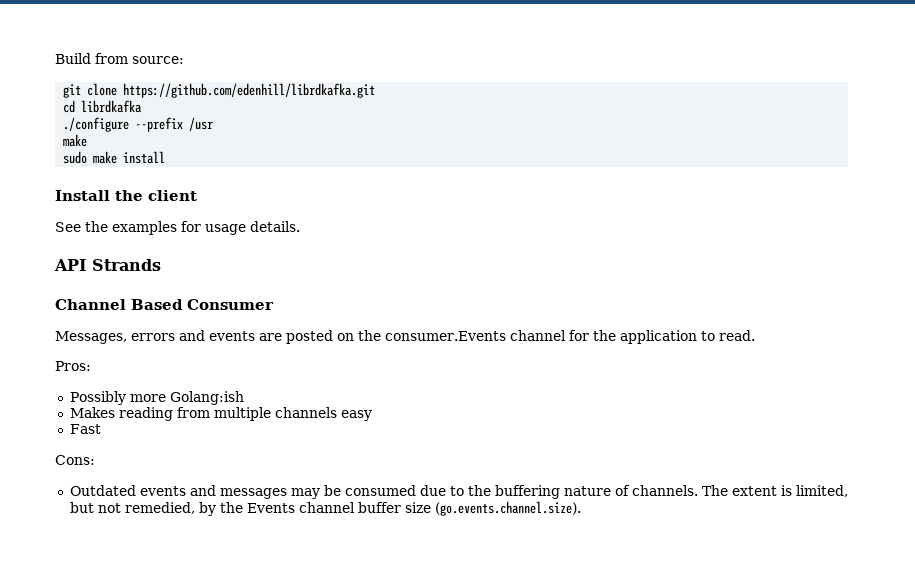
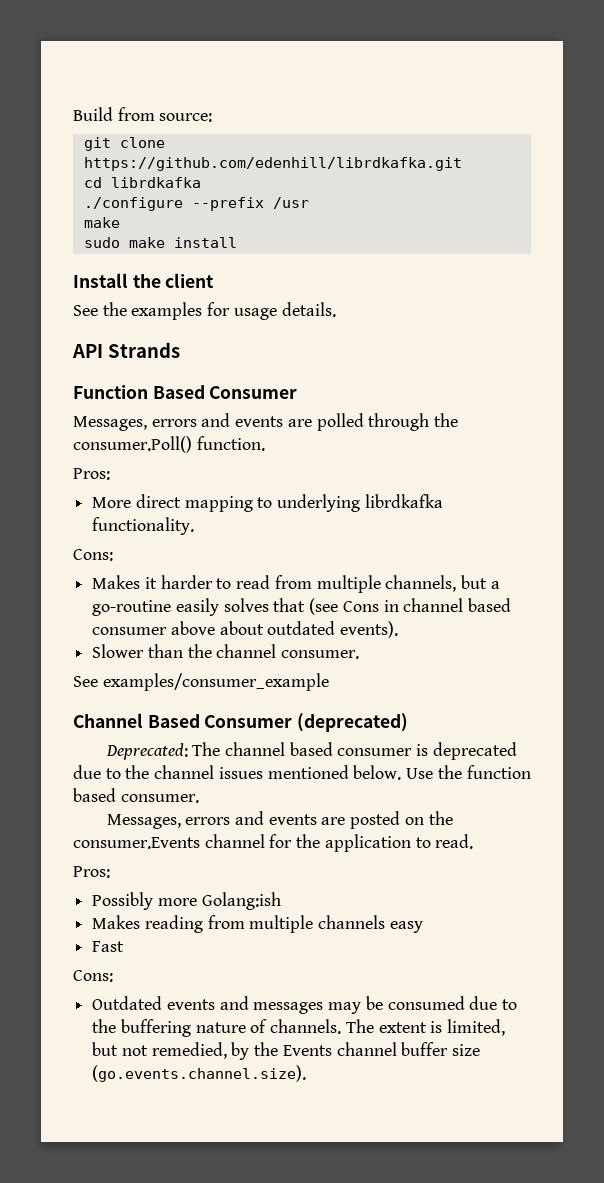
[55,299,274,310] Channel Based Consumer -> [73,385,298,399] [73,413,459,431] [73,436,265,453] [73,468,110,480] [92,494,443,512] [92,517,195,535] [73,549,113,561] [92,575,500,593] [92,598,512,616] [92,621,399,638] [92,644,360,659] [73,673,329,691] [73,713,409,732] [105,742,517,760] [73,765,531,780] [73,788,199,803] Function Based Consumer // Messages, errors and events are polled through the consumer.Poll() function. // Pros: // More direct mapping to underlying librdkafka functionality. // Cons: // Makes it harder to read from multiple channels, but a go-routine easily solves that (see Cons in channel based consumer above about outdated events). // Slower than the channel consumer. // See examples/consumer_example // Channel Based Consumer (deprecated) // Deprecated: The channel based consumer is deprecated due to the channel issues mentioned below. Use the function based consumer.

